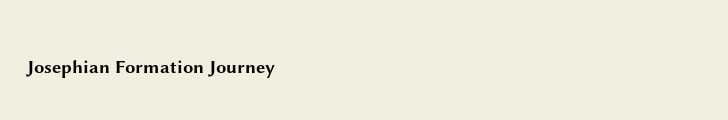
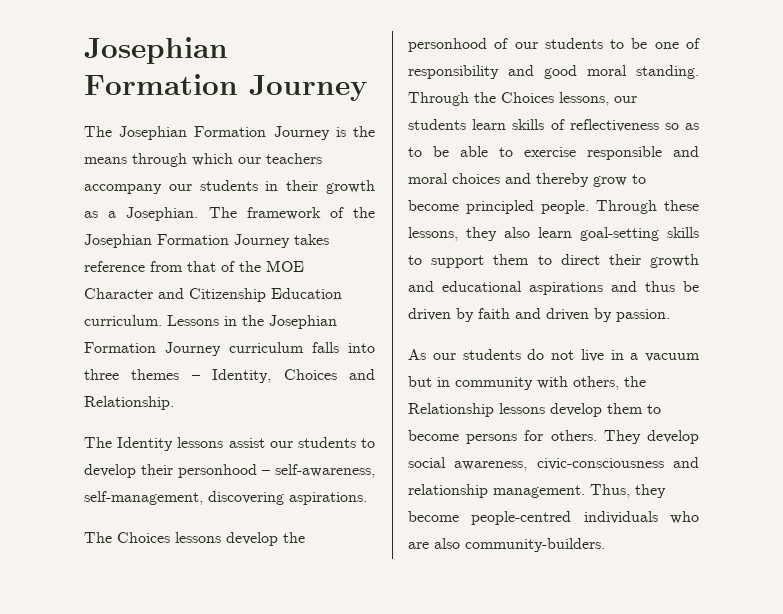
[26,60,275,78] Josephian Formation Journey -> [84,37,228,64] [84,74,368,101] [84,126,375,140] [84,153,322,167] [84,180,375,194] [84,207,375,221] [84,234,329,248] [84,260,304,272] [84,288,342,302] [84,315,337,329] [84,342,375,356] [84,369,375,383] [84,396,174,410] [84,437,375,451] [84,464,375,478] [84,491,367,505] [84,532,305,546] [408,38,700,52] [408,65,699,79] [408,92,637,106] [408,119,699,132] [408,146,699,160] [408,173,646,187] [408,200,699,214] [408,227,699,241] [408,254,699,268] [408,281,699,295] [408,308,670,322] [408,349,700,362] [408,376,646,390] [408,403,661,417] [408,430,699,444] [408,457,699,471] [408,484,666,498] [408,511,699,525] [408,538,605,552] Josephian Formation Journey // The Josephian Formation Journey is the means through which our teachers accompany our students in their growth as a Josephian. The framework of the Josephian Formation Journey takes reference from that of the MOE Character and Citizenship Education curriculum. Lessons in the Josephian Formation Journey curriculum falls into three themes – Identity, Choices and Relationship. // The Identity lessons assist our students to develop their personhood – self-awareness, self-management, discovering aspirations. // The Choices lessons develop the personhood of our students to be one of responsibility and good moral standing. Through the Choices lessons, our students learn skills of reflectiveness so as to be able to exercise responsible and moral choices and thereby grow to become principled people. Through these lessons, they also learn goal-setting skills to support them to direct their growth and educational aspirations and thus be driven by faith and driven by passion. // As our students do not live in a vacuum but in community with others, the Relationship lessons develop them to become persons for others. They develop social awareness, civic-consciousness and relationship management. Thus, they become people-centred individuals who are also community-builders.

